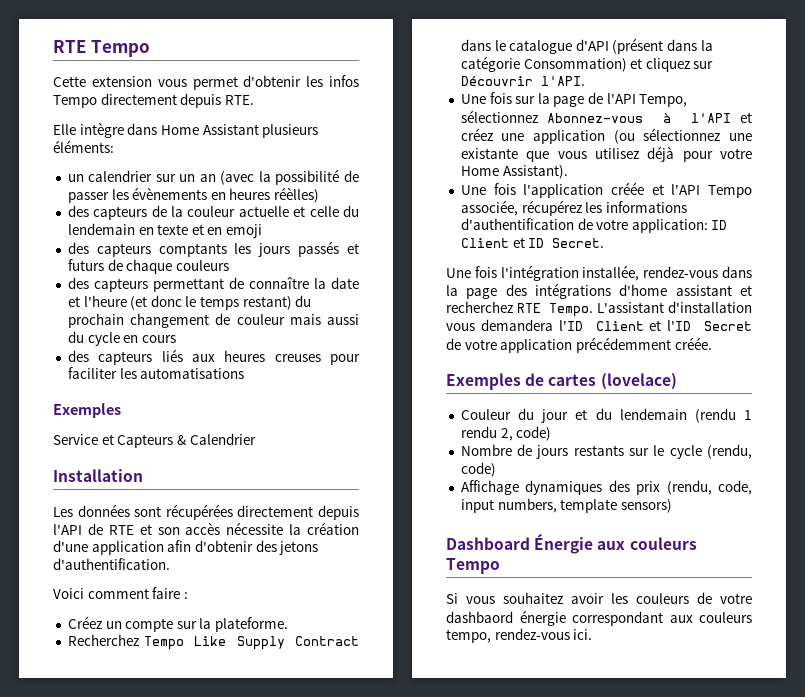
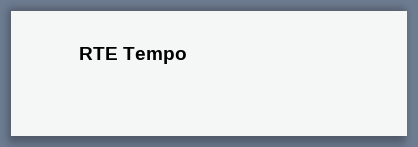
[53,75,360,90] [53,93,254,108] [53,122,319,138] [53,140,114,153] [67,169,360,185] [67,187,320,203] [67,205,359,220] [67,223,263,238] [67,241,359,257] [67,259,229,274] [67,277,359,292] [67,295,312,310] [67,313,359,328] [67,331,176,346] [67,349,360,365] [67,367,245,379] [53,403,121,418] [53,433,256,448] [53,469,143,482] [53,504,359,520] [53,522,359,535] [53,540,319,555] [53,558,170,570] [53,587,188,599] [67,616,289,632] [67,634,359,650] [460,38,713,54] [460,56,714,72] [460,76,585,86] [460,92,688,107] [460,110,752,123] [460,128,752,144] [460,146,752,162] [460,165,568,179] [460,182,752,198] [460,200,687,216] [460,218,728,233] [460,237,605,248] [446,265,752,281] [446,283,752,299] [446,301,752,317] [446,319,752,331] [446,337,712,353] [446,373,677,390] [460,408,752,423] [460,426,552,441] [460,444,752,459] [460,462,496,477] [460,480,752,495] [460,498,672,513] [446,533,697,554] [446,558,500,574] [446,592,752,604] [446,610,752,626] [446,628,593,643] // Cette extension vous permet d'obtenir les infos Tempo directement depuis RTE. // Elle intègre dans Home Assistant plusieurs éléments: // un calendrier sur un an (avec la possibilité de passer les évènements en heures réèlles) // des capteurs de la couleur actuelle et celle du lendemain en texte et en emoji // des capteurs comptants les jours passés et futurs de chaque couleurs // des capteurs permettant de connaître la date et l'heure (et donc le temps restant) du prochain changement de couleur mais aussi du cycle en cours // des capteurs liés aux heures creuses pour faciliter les automatisations // Exemples // Service et Capteurs & Calendrier // Installation // Les données sont récupérées directement depuis l'API de RTE et son accès nécessite la création d'une application afin d'obtenir des jetons d'authentification. // Voici comment faire : // Créez un compte sur la plateforme. // Recherchez Tempo Like Supply Contract dans le catalogue d'API (présent dans la catégorie Consommation) et cliquez sur Découvrir l'API. // Une fois sur la page de l'API Tempo, sélectionnez Abonnez-vous à l'API et créez une application (ou sélectionnez une existante que vous utilisez déjà pour votre Home Assistant). // Une fois l'application créée et l'API Tempo associée, récupérez les informations d'authentification de votre application: ID Client et ID Secret. // Une fois l'intégration installée, rendez-vous dans la page des intégrations d'home assistant et recherchez RTE Tempo. L'assistant d'installation vous demandera l'ID Client et l'ID Secret de votre application précédemment créée. // Exemples de cartes (lovelace) // Couleur du jour et du lendemain (rendu 1 rendu 2, code) // Nombre de jours restants sur le cycle (rendu, code) // Affichage dynamiques des prix (rendu, code, input numbers, template sensors) // Dashboard Énergie aux couleurs Tempo // Si vous souhaitez avoir les couleurs de votre dashbaord énergie correspondant aux couleurs tempo, rendez-vous ici. -> (188, 55) none

